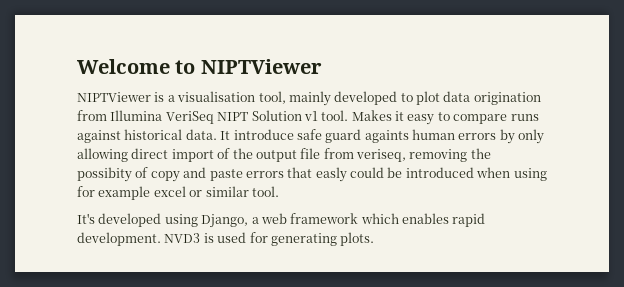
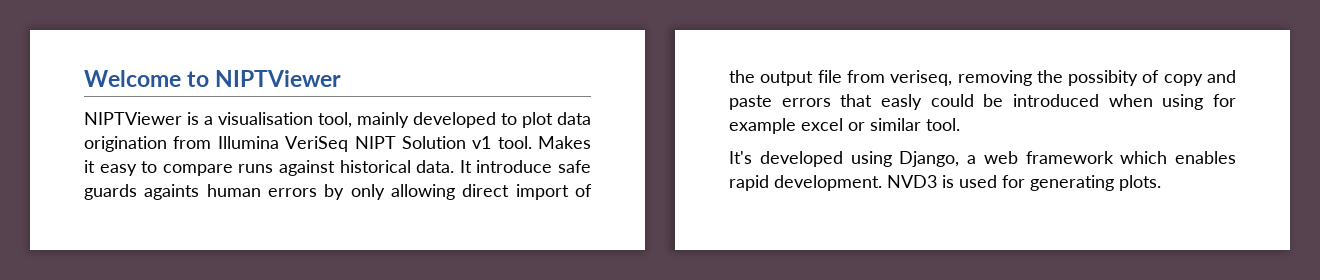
[325,129,362,143] guard -> [84,184,137,200] guards

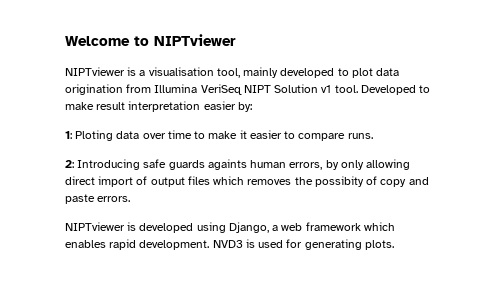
[215,70,342,87] [84,112,182,125] NIPTViewer // NIPTViewer -> [154,34,236,46] [65,67,125,76] NIPTviewer // NIPTviewer
[538,136,591,149] [84,160,553,176] Makes it easy to compare runs against historical data. It introduce -> [360,85,431,95] [65,101,252,112] [65,130,373,141] [65,159,141,170] Developed to make result interpretation easier by: // 1: Ploting data over time to make it easier to compare runs. // 2: Introducing
[268,188,317,197] errors -> [289,162,323,170] errors,
[729,70,1032,86] the output file from veriseq, removing -> [150,176,292,187] output files which removes
[781,94,1236,110] [729,118,960,134] [729,151,752,164] errors that easly could be introduced when using for example excel or similar tool. // It's -> [97,196,131,202] [65,222,137,231] errors. // NIPTviewer is

